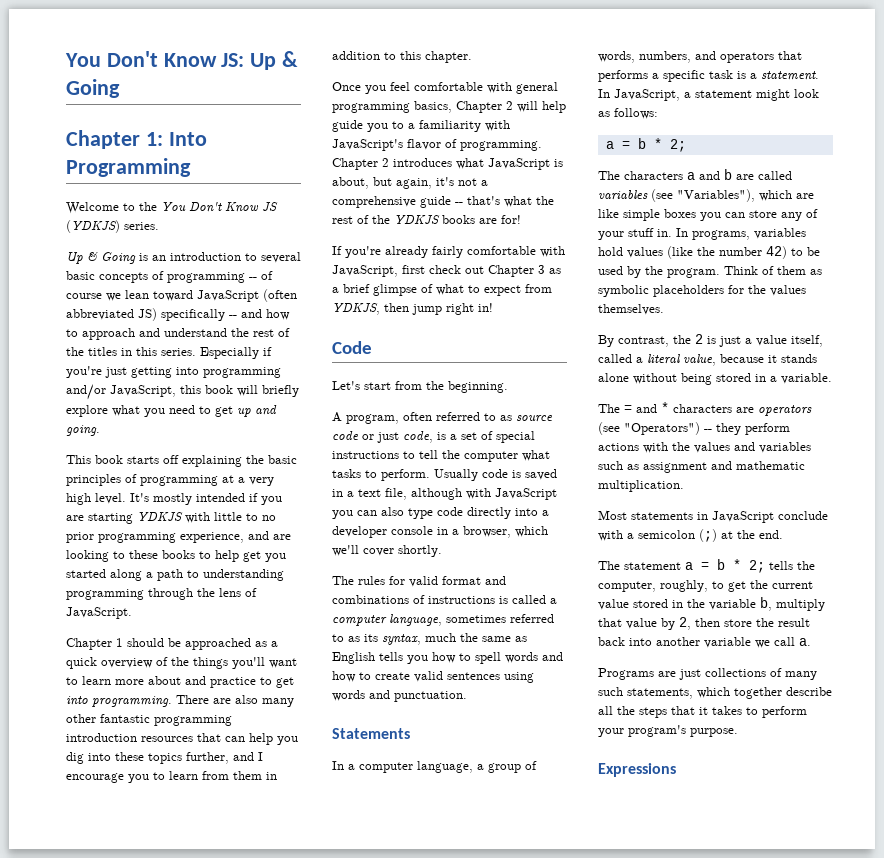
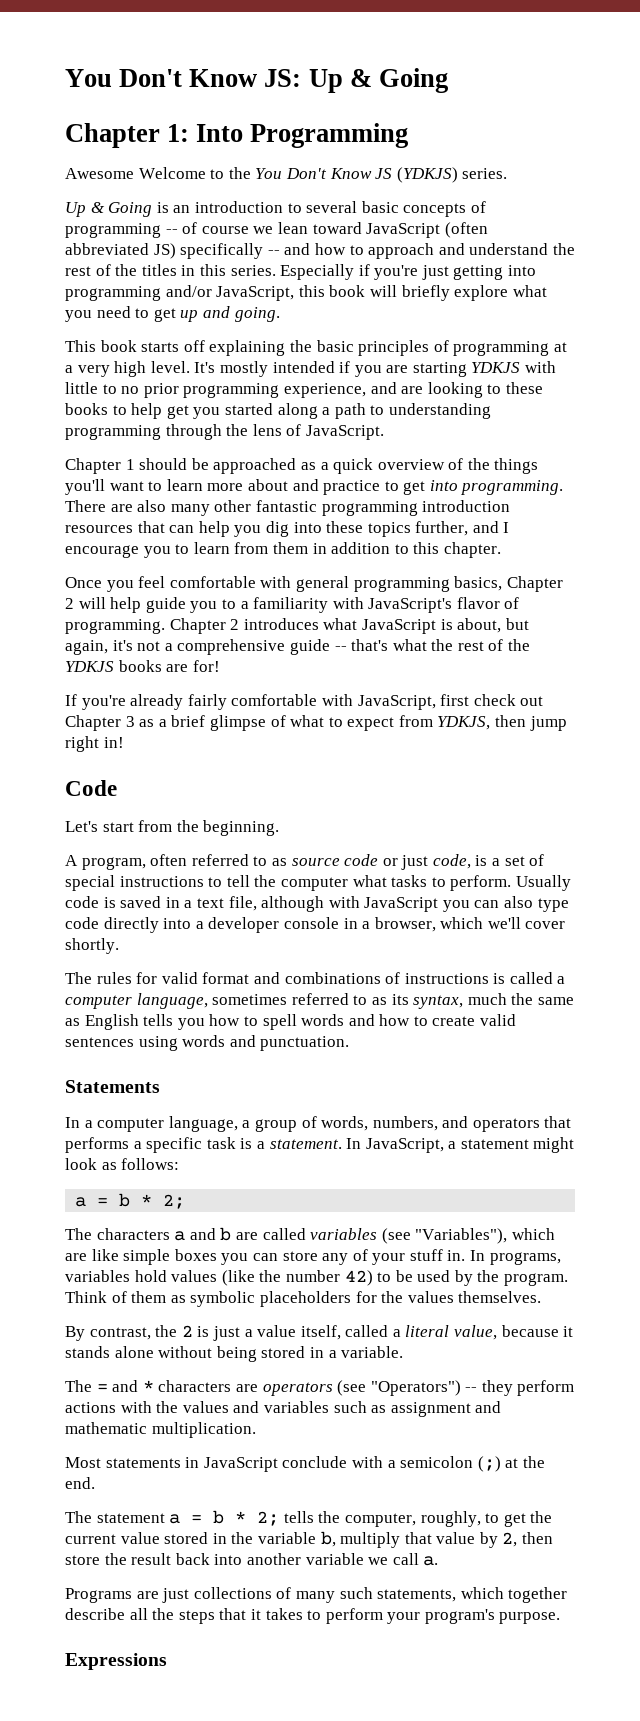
(191, 167) none -> [65,168,134,179] Awesome

